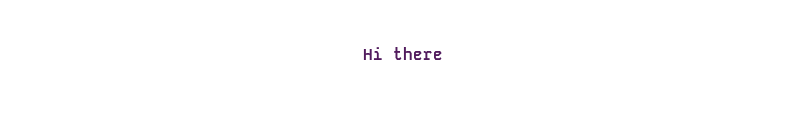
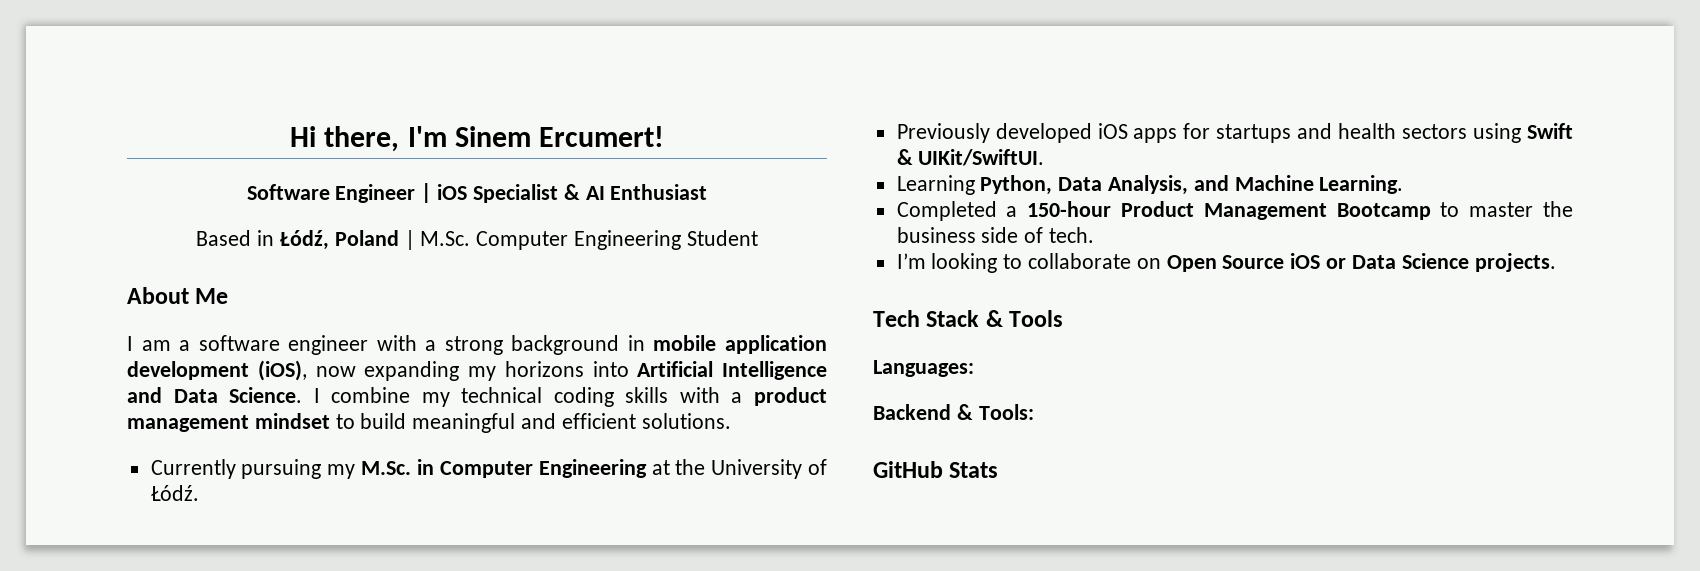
[392,47,443,60] there -> [324,126,664,152] [246,183,708,203] [196,230,758,250] [127,287,229,304] [127,335,827,355] [127,360,827,381] [127,387,827,407] [127,413,731,433] [150,459,828,479] [150,485,199,501] [896,123,1573,143] [896,149,1045,166] [896,175,1404,195] [896,201,1573,221] [896,227,1095,243] [896,253,1556,273] [873,310,1064,327] [873,360,974,377] [873,404,1034,420] [873,461,999,478] there, I'm Sinem Ercumert! // Software Engineer | iOS Specialist & AI Enthusiast // Based in Łódź, Poland | M.Sc. Computer Engineering Student // About Me // I am a software engineer with a strong background in mobile application development (iOS), now expanding my horizons into Artificial Intelligence and Data Science. I combine my technical coding skills with a product management mindset to build meaningful and efficient solutions. // Currently pursuing my M.Sc. in Computer Engineering at the University of Łódź. // Previously developed iOS apps for startups and health sectors using Swift & UIKit/SwiftUI. // Learning Python, Data Analysis, and Machine Learning. // Completed a 150-hour Product Management Bootcamp to master the business side of tech. // I’m looking to collaborate on Open Source iOS or Data Science projects. // Tech Stack & Tools // Languages: // Backend & Tools: // GitHub Stats

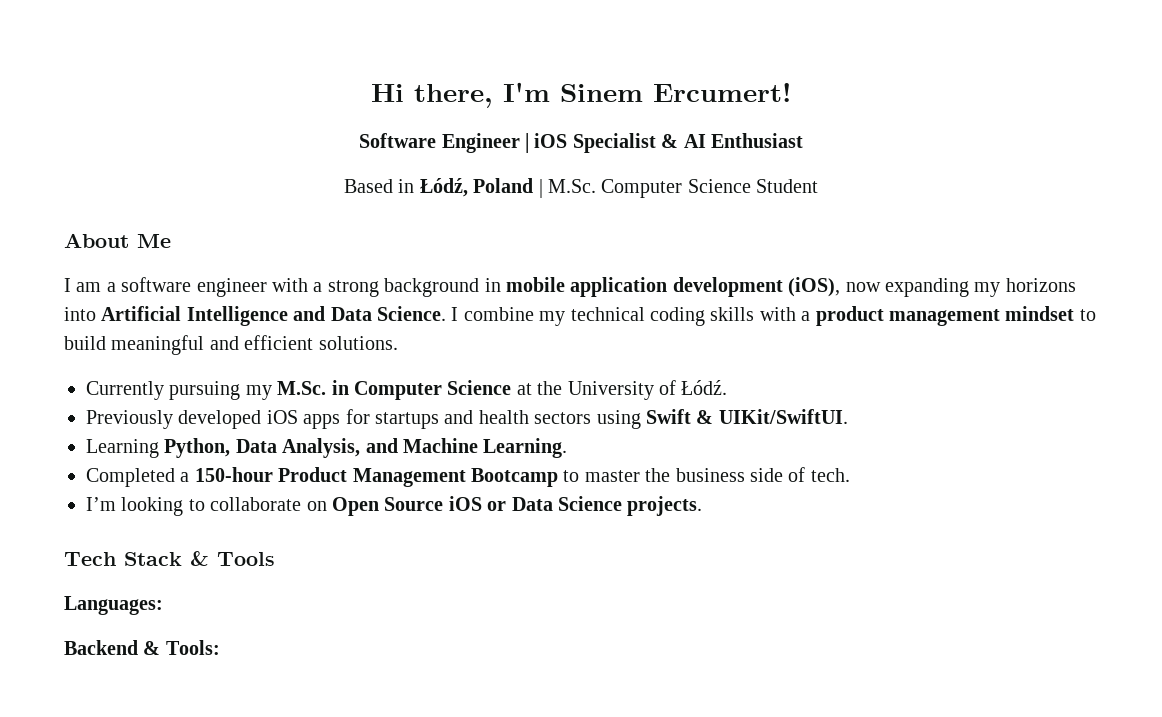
[573,230,681,250] Engineering -> [687,179,751,193] Science
[538,459,647,478] Engineering -> [447,380,512,395] Science
[873,461,999,478] // GitHub Stats -> (220, 647) none

